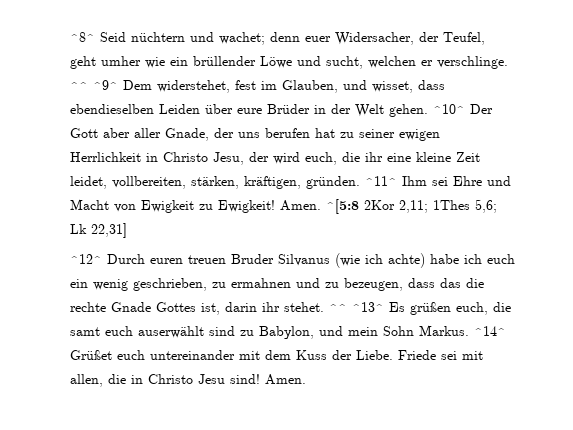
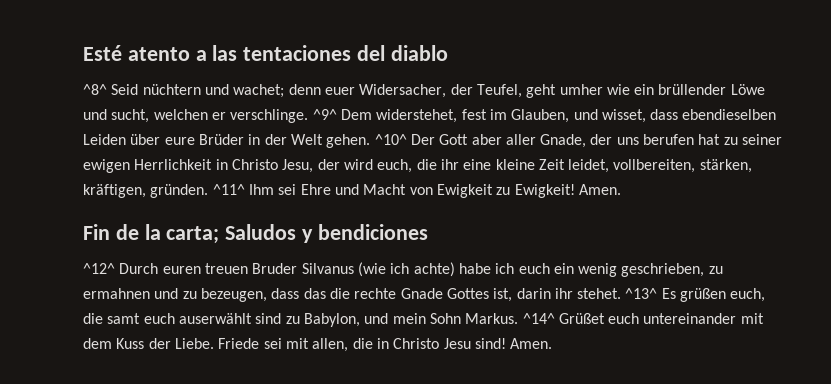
(70, 37) none -> [83,45,448,61] Esté atento a las tentaciones del diablo //
[70,82,88,90] ^^ -> (309, 116) none
[326,199,497,214] [70,223,127,238] ^[5:8 2Kor 2,11; 1Thes 5,6; Lk 22,31] -> [83,224,428,244] // Fin de la carta; Saludos y bendiciones
[329,304,347,312] ^^ -> (622, 293) none

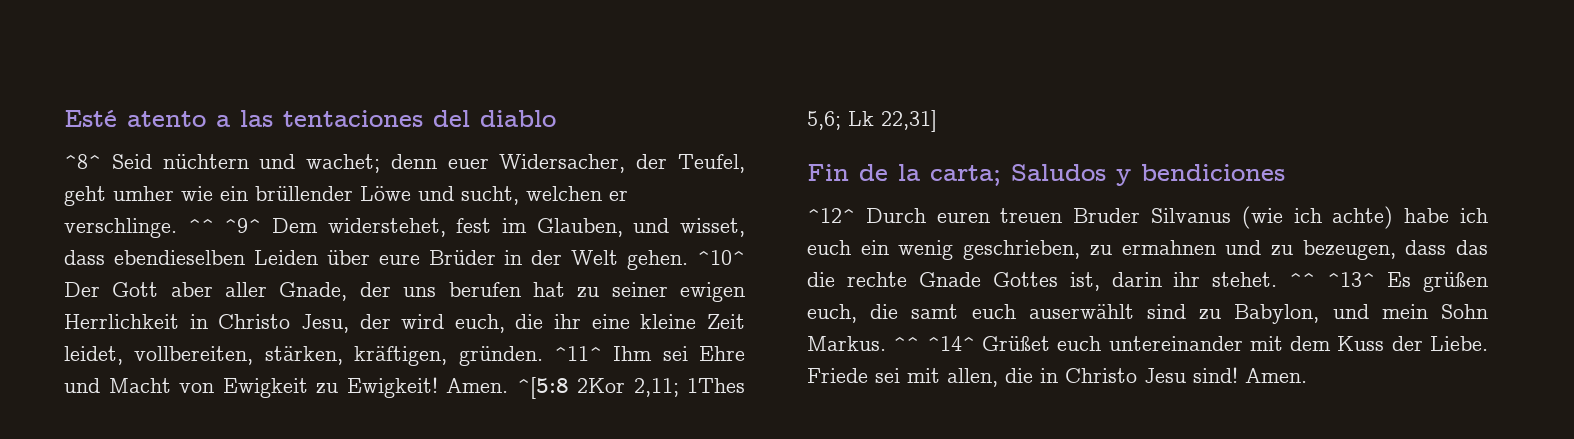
(309, 116) none -> [187,219,214,233] ^^
(621, 189) none -> [516,377,745,399] [807,110,937,132] ^[5:8 2Kor 2,11; 1Thes 5,6; Lk 22,31]
(622, 293) none -> [1289,273,1316,287] ^^
(519, 318) none -> [893,337,920,351] ^^

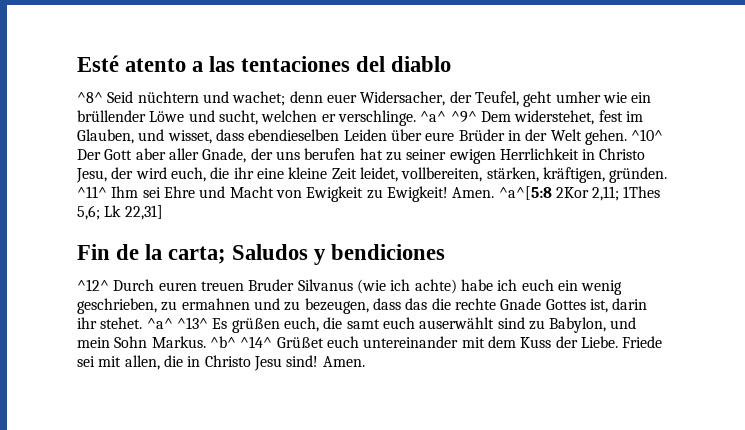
[187,219,214,233] ^^ -> [420,111,447,122] ^a^
[516,377,569,399] ^[5:8 -> [498,186,552,200] ^a^[5:8
[1289,273,1316,287] ^^ -> [146,318,173,329] ^a^
[893,337,920,351] ^^ -> [209,336,236,348] ^b^

